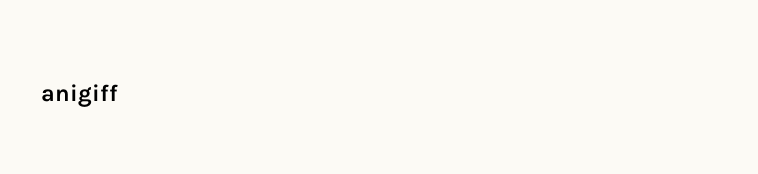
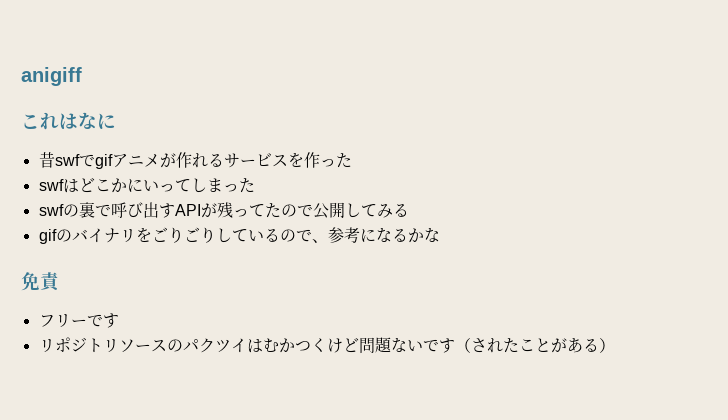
(118, 95) none -> [21,112,116,130] [38,152,352,169] [38,178,255,193] [38,202,409,219] [38,227,440,244] [21,272,61,292] [38,313,119,328] [38,337,615,354] // これはなに // 昔swfでgifアニメが作れるサービスを作った // swfはどこかにいってしまった // swfの裏で呼び出すAPIが残ってたので公開してみる // gifのバイナリをごりごりしているので、参考になるかな // 免責 // フリーです // リポジトリソースのパクツイはむかつくけど問題ないです（されたことがある）

